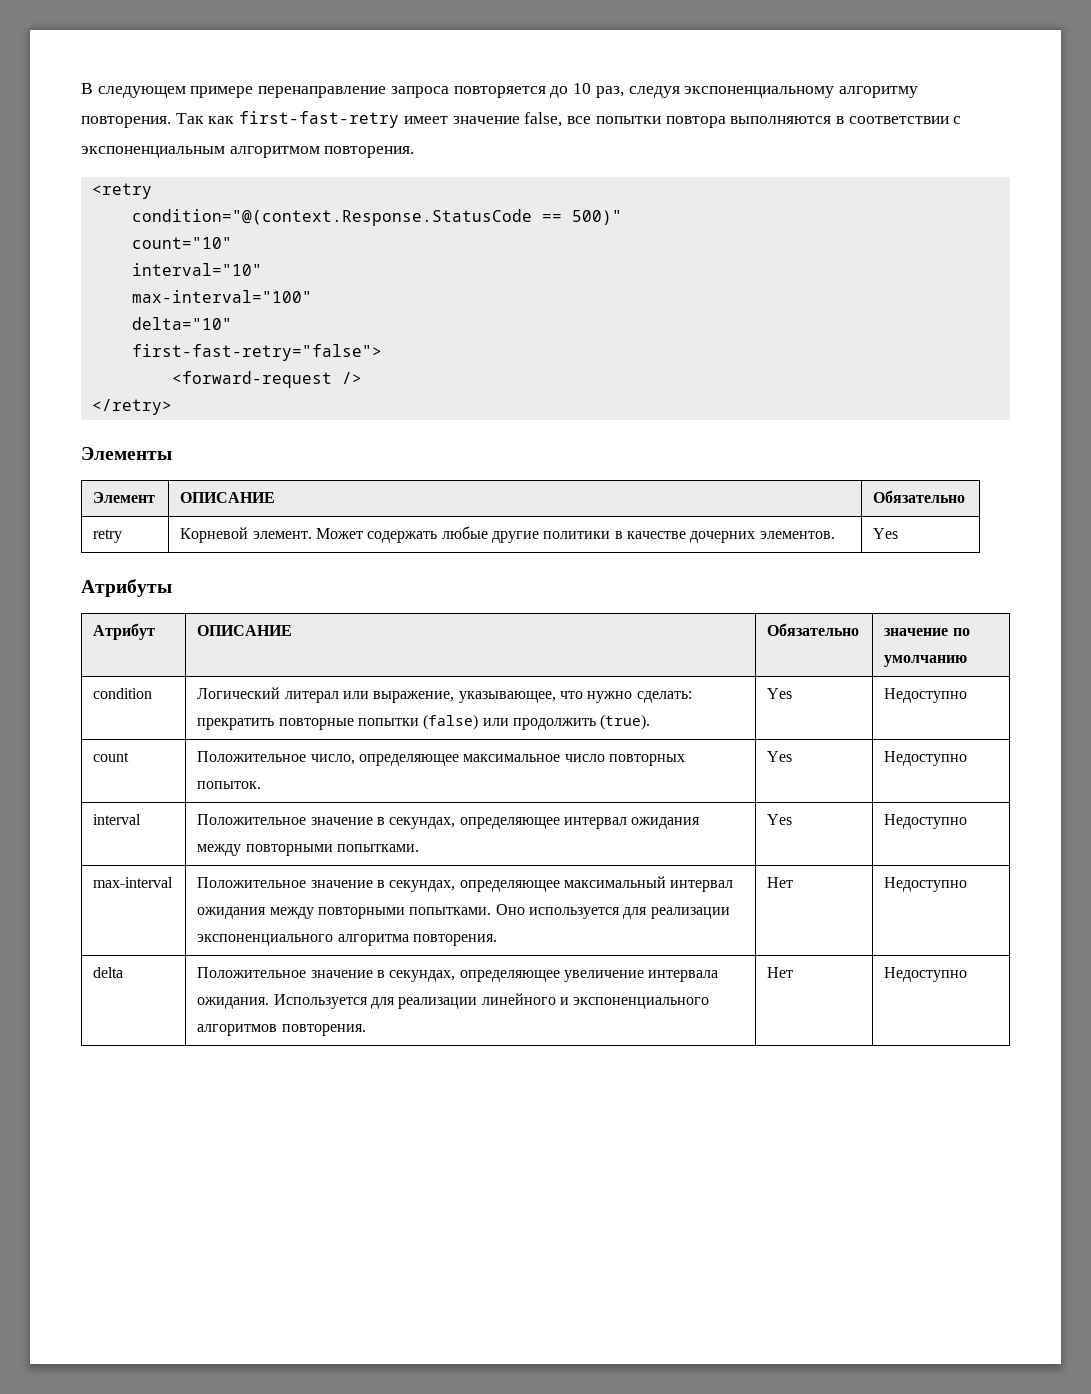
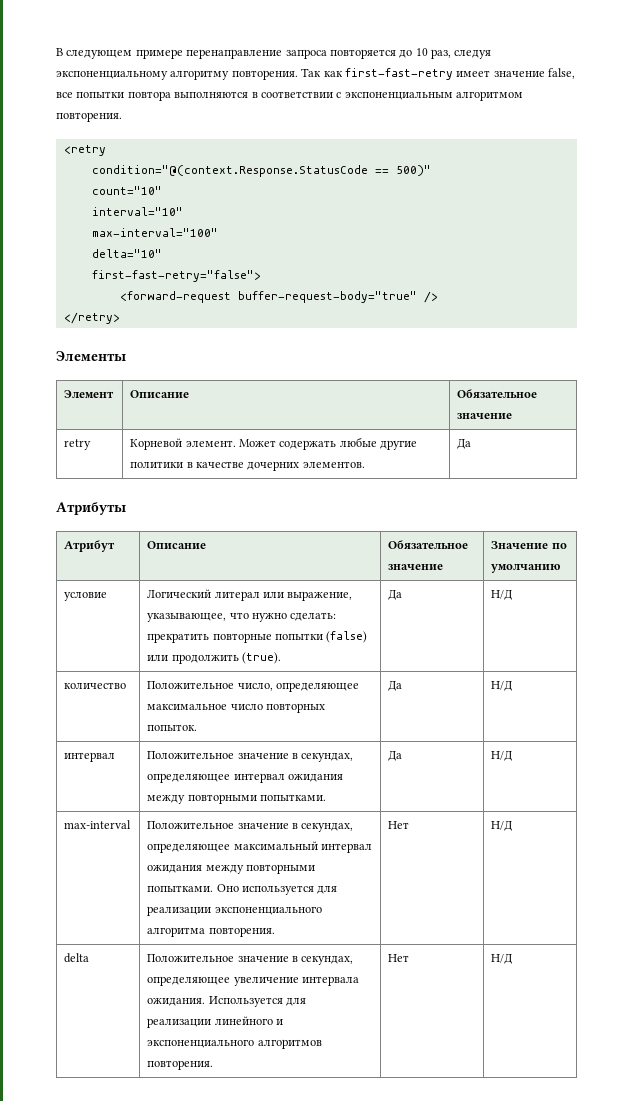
(332, 379) none -> [237,291,417,303] buffer-request-body="true"
[180,492,276,503] [873,490,966,503] ОПИСАНИЕ | Обязательно -> [130,390,190,398] [457,389,538,398] [457,413,513,419] Описание | Обязательное значение
[873,528,899,539] Yes -> [457,438,472,449] Да
[197,625,293,636] [767,623,860,636] [884,628,949,636] ОПИСАНИЕ | Обязательно | значение -> [147,541,207,549] [388,540,469,549] [388,564,444,570] [491,541,549,549] Описание | Обязательное значение | Значение
[93,688,153,699] condition -> [64,592,108,601] условие
[767,688,793,699] [884,688,968,703] [93,752,130,762] Yes | Недоступно // count -> [388,589,403,600] [491,589,513,600] [64,682,127,689] Да | Н/Д // количество
[767,751,793,762] [884,751,968,766] [93,814,142,825] Yes | Недоступно // interval -> [388,680,403,691] [491,680,513,691] [64,752,116,762] Да | Н/Д // интервал
[767,814,793,825] [884,814,968,829] Yes | Недоступно -> [388,750,403,761] [491,750,513,761] Да | Н/Д
[884,877,968,892] Недоступно -> [491,820,513,831] Н/Д
[884,967,968,982] Недоступно -> [491,953,513,964] Н/Д

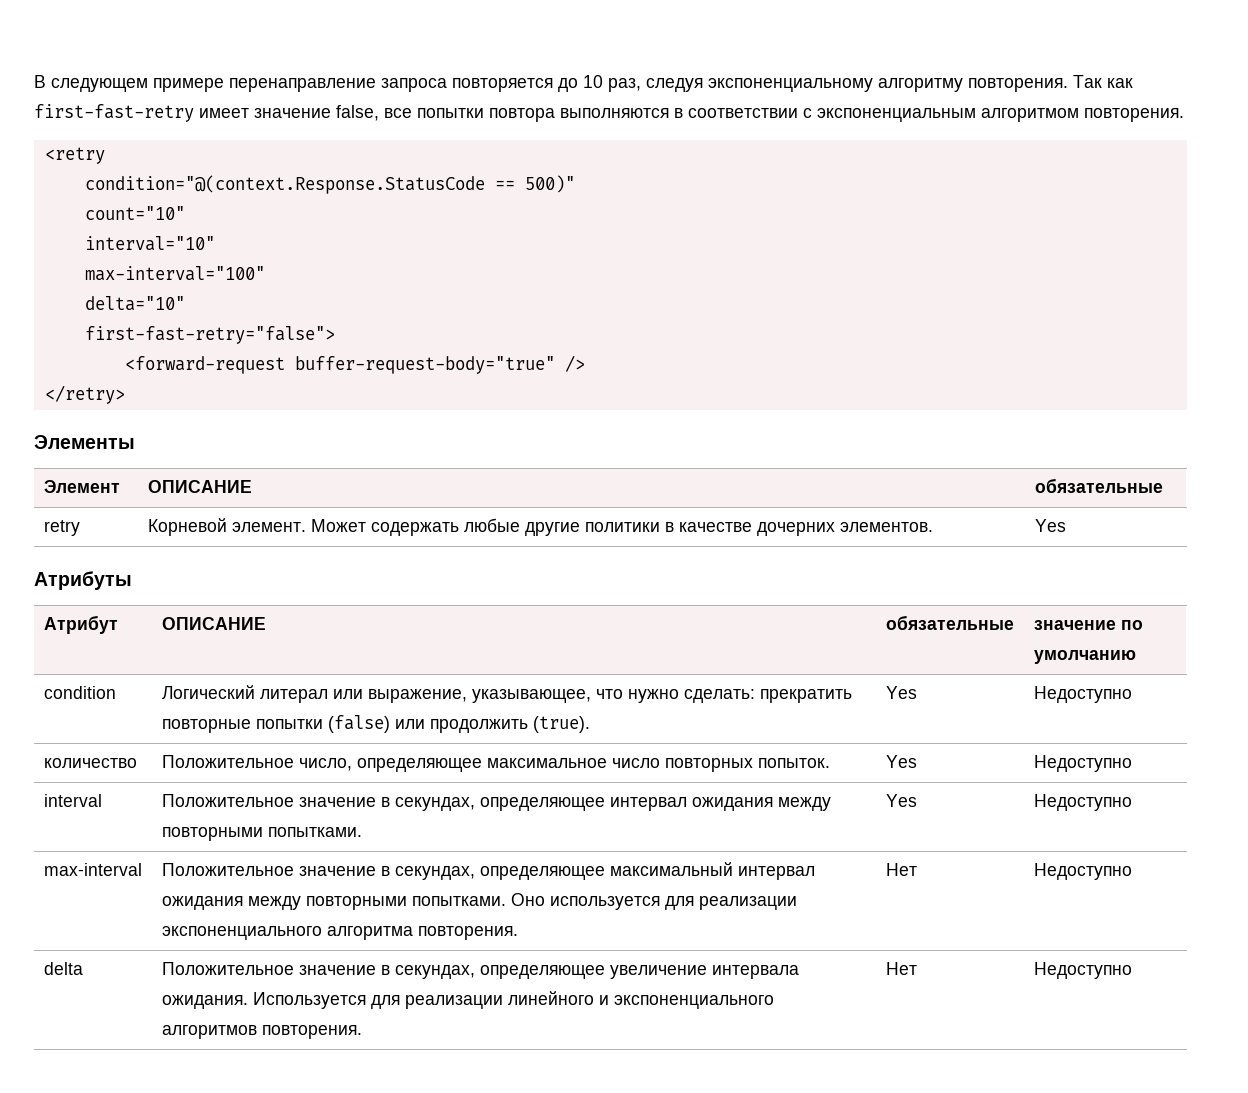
[130,390,190,398] [457,389,538,398] [457,413,513,419] Описание | Обязательное значение -> [147,480,252,493] [1034,478,1163,493] ОПИСАНИЕ | обязательные
[457,438,472,449] Да -> [1034,519,1066,532] Yes
[147,541,207,549] [388,540,469,549] [388,564,444,570] [491,541,549,549] Описание | Обязательное значение | Значение -> [161,617,266,630] [885,615,1014,630] [1033,620,1116,630] ОПИСАНИЕ | обязательные | значение
[64,592,108,601] условие -> [43,686,116,699] condition
[388,589,403,600] [491,589,513,600] Да | Н/Д -> [885,686,917,699] [1033,686,1132,703] Yes | Недоступно
[388,680,403,691] [491,680,513,691] [64,752,116,762] Да | Н/Д // интервал -> [885,755,917,768] [1033,755,1132,772] [43,794,102,807] Yes | Недоступно // interval
[388,750,403,761] [491,750,513,761] Да | Н/Д -> [885,794,917,807] [1033,794,1132,811] Yes | Недоступно
[491,820,513,831] Н/Д -> [1033,863,1132,880] Недоступно
[491,953,513,964] Н/Д -> [1033,962,1132,979] Недоступно

